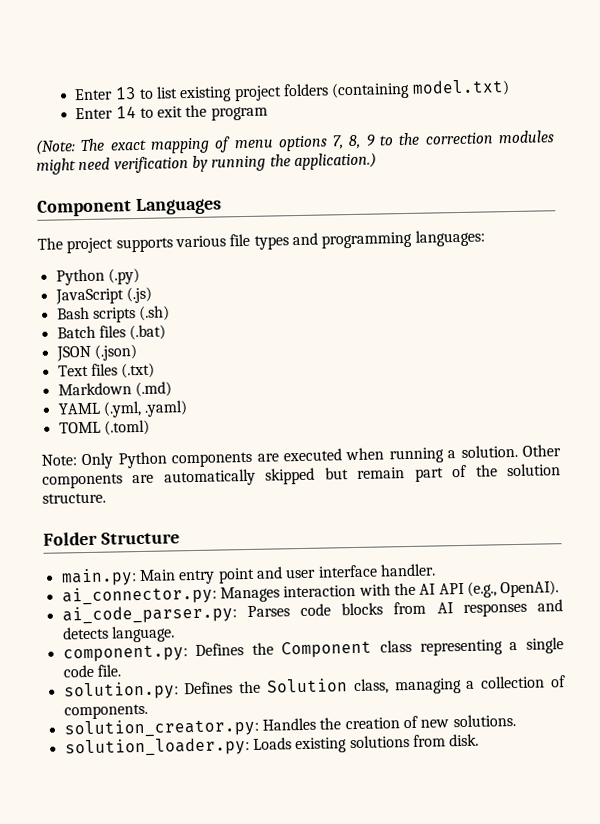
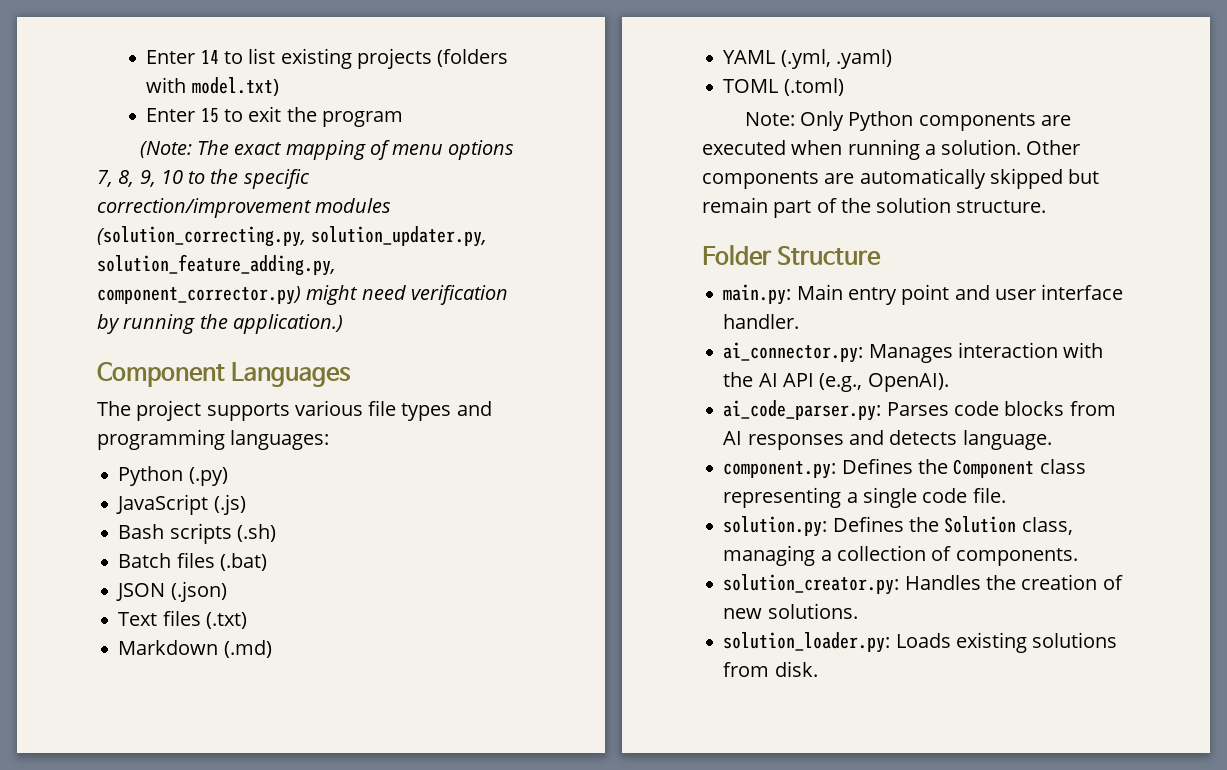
[74,87,137,101] Enter 13 -> [146,50,219,64] Enter 14
[233,81,411,102] project folders (containing -> [356,48,509,69] [146,77,187,93] projects (folders with
[115,106,137,119] 14 -> [200,108,219,123] 15
[365,130,556,147] 9 to the correction modules -> [139,169,310,189] [97,198,392,218] [97,226,488,247] [97,254,336,276] [97,286,301,305] 9, 10 to the specific correction/improvement modules (solution_correcting.py, solution_updater.py, solution_feature_adding.py, component_corrector.py)

